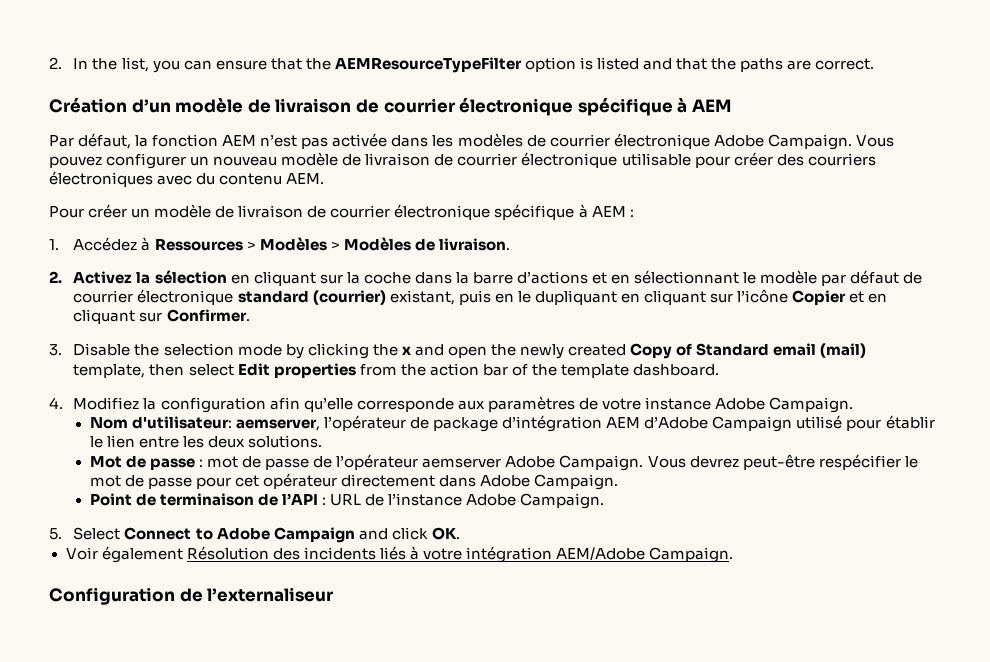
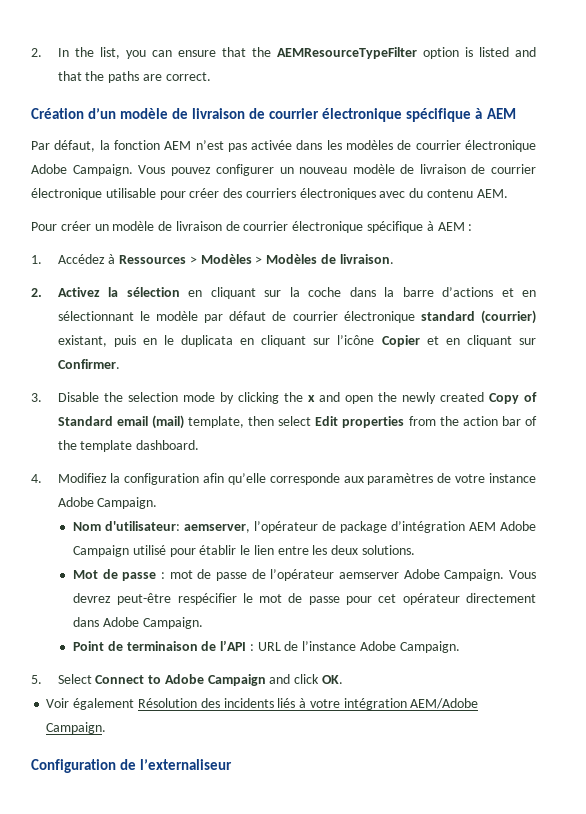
[534,290,617,305] dupliquant -> [181,335,234,347] duplicata
[644,416,709,429] d’Adobe -> [499,521,536,531] Adobe

